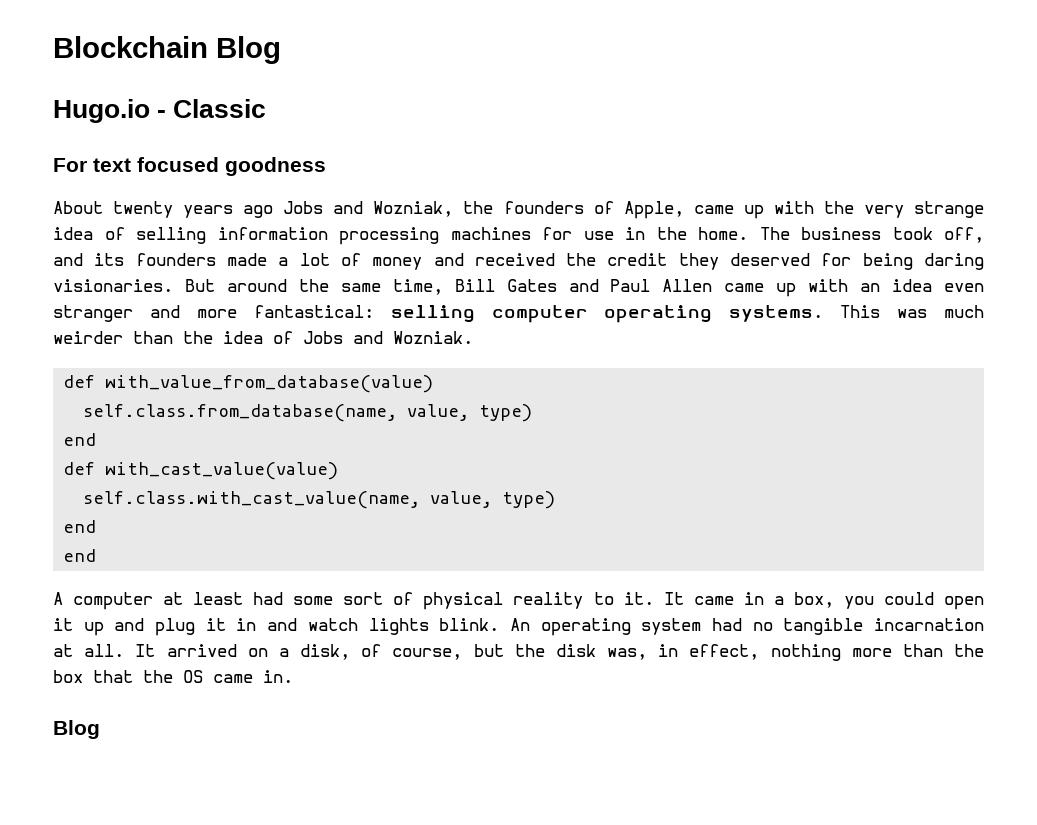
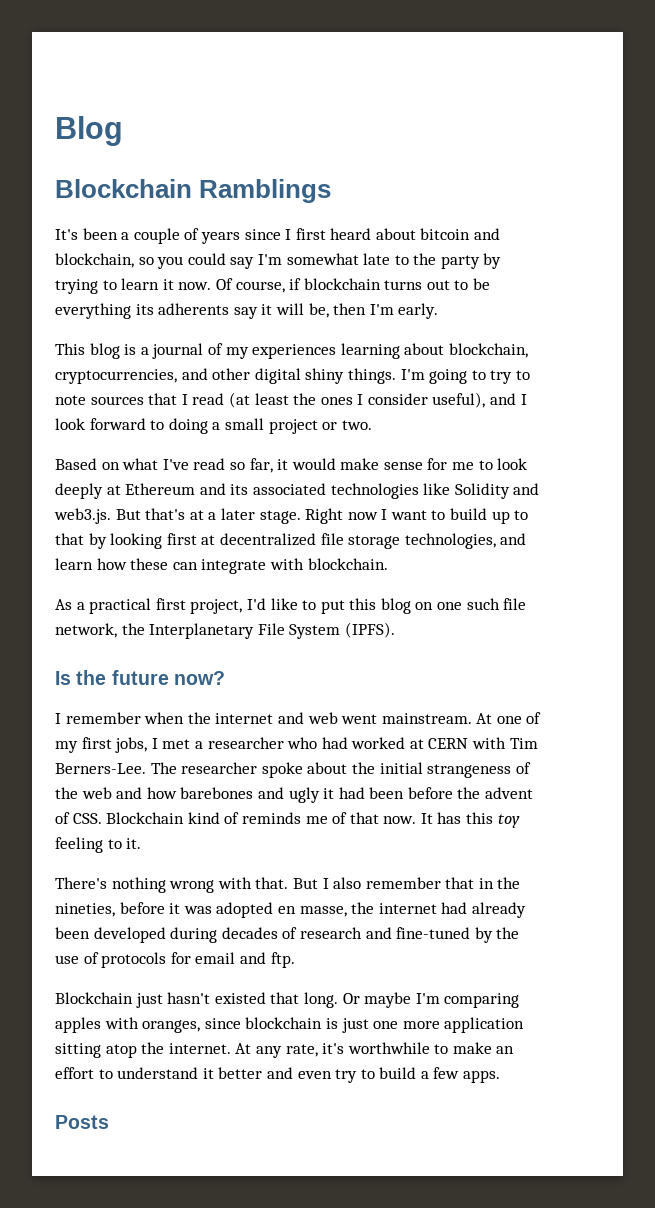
[53,36,208,58] Blockchain -> (55, 131) none
[53,99,267,123] [53,157,326,176] [53,201,984,219] [53,227,984,245] [53,253,984,270] [53,279,984,297] [53,305,984,323] [53,331,473,344] [63,375,434,393] [83,404,533,422] [63,433,97,446] [63,462,339,480] [83,491,556,509] [63,520,97,533] [63,549,97,562] [53,592,985,610] [53,618,984,636] [53,644,984,661] [53,670,293,683] [53,720,100,739] Hugo.io - Classic // For text focused goodness // About twenty years ago Jobs and Wozniak, the founders of Apple, came up with the very strange idea of selling information processing machines for use in the home. The business took off, and its founders made a lot of money and received the credit they deserved for being daring visionaries. But around the same time, Bill Gates and Paul Allen came up with an idea even stranger and more fantastical: selling computer operating systems. This was much weirder than the idea of Jobs and Wozniak. // def with_value_from_database(value) // self.class.from_database(name, value, type) // end // def with_cast_value(value) // self.class.with_cast_value(name, value, type) // end // end // A computer at least had some sort of physical reality to it. It came in a box, you could open it up and plug it in and watch lights blink. An operating system had no tangible incarnation at all. It arrived on a disk, of course, but the disk was, in effect, nothing more than the box that the OS came in. // Blog -> [55,179,332,203] [55,228,501,244] [55,253,502,269] [55,278,491,294] [55,303,439,319] [55,343,528,359] [55,368,530,384] [55,392,527,408] [55,418,372,434] [55,458,528,473] [55,483,540,499] [54,508,529,524] [55,533,527,549] [55,558,388,574] [55,598,527,614] [55,622,395,639] [55,670,225,685] [55,712,542,724] [55,737,538,753] [55,762,531,778] [55,787,534,803] [55,812,520,828] [55,837,142,853] [55,877,521,893] [55,902,526,918] [55,927,520,943] [55,952,295,968] [55,992,520,1008] [55,1017,525,1033] [55,1042,515,1058] [55,1067,501,1083] [55,1115,109,1129] Blockchain Ramblings // It's been a couple of years since I first heard about bitcoin and blockchain, so you could say I'm somewhat late to the party by trying to learn it now. Of course, if blockchain turns out to be everything its adherents say it will be, then I'm early. // This blog is a journal of my experiences learning about blockchain, cryptocurrencies, and other digital shiny things. I'm going to try to note sources that I read (at least the ones I consider useful), and I look forward to doing a small project or two. // Based on what I've read so far, it would make sense for me to look deeply at Ethereum and its associated technologies like Solidity and web3.js. But that's at a later stage. Right now I want to build up to that by looking first at decentralized file storage technologies, and learn how these can integrate with blockchain. // As a practical first project, I'd like to put this blog on one such file network, the Interplanetary File System (IPFS). // Is the future now? // I remember when the internet and web went mainstream. At one of my first jobs, I met a researcher who had worked at CERN with Tim Berners-Lee. The researcher spoke about the initial strangeness of the web and how barebones and ugly it had been before the advent of CSS. Blockchain kind of reminds me of that now. It has this toy feeling to it. // There's nothing wrong with that. But I also remember that in the nineties, before it was adopted en masse, the internet had already been developed during decades of research and fine-tuned by the use of protocols for email and ftp. // Blockchain just hasn't existed that long. Or maybe I'm comparing apples with oranges, since blockchain is just one more application sitting atop the internet. At any rate, it's worthwhile to make an effort to understand it better and even try to build a few apps. // Posts

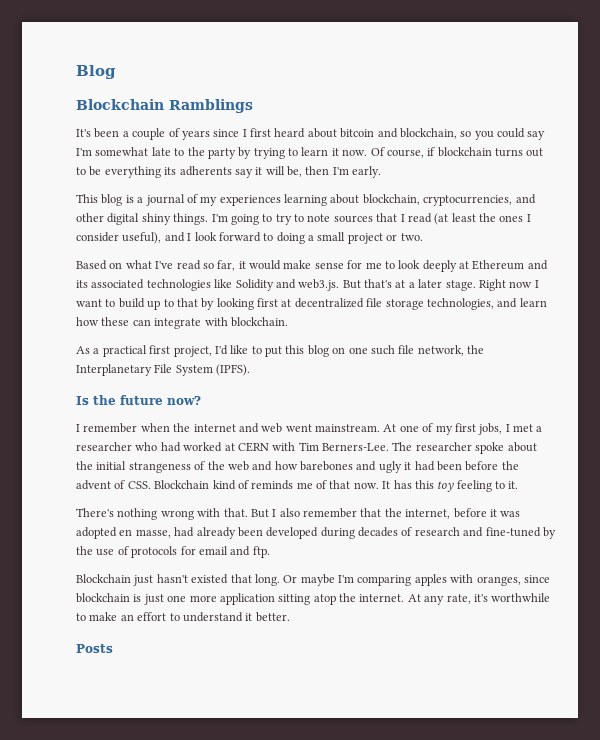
[478,877,521,889] [55,903,115,917] in the nineties, -> [384,508,451,519] the internet,
[351,902,437,914] the internet -> (171, 533) none
[218,1067,501,1083] better and even try to build a few apps. -> [255,612,290,622] better.

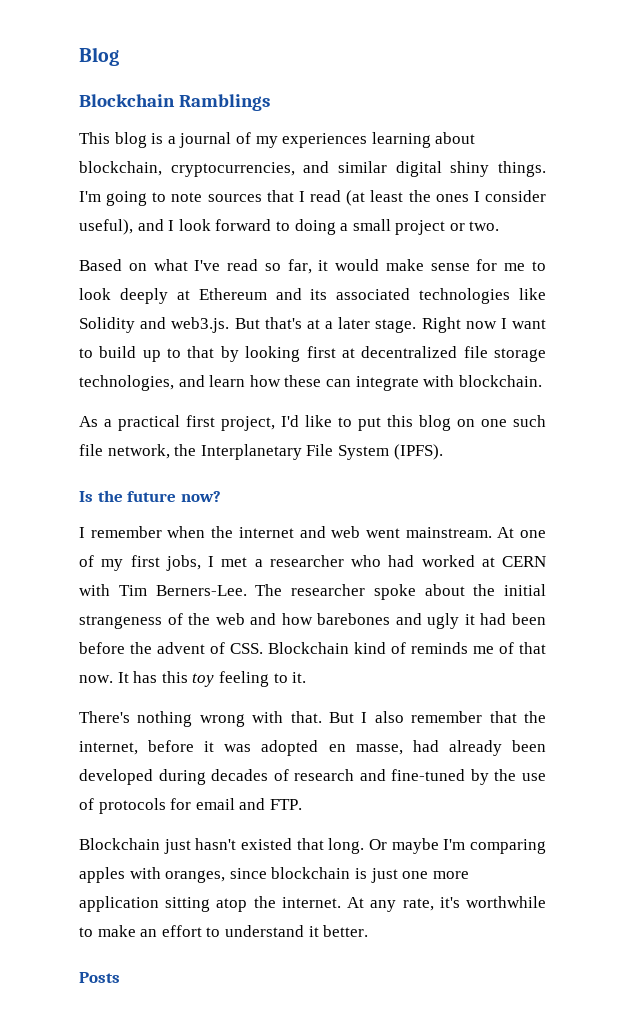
[76,128,546,140] [76,147,544,159] [76,166,382,178] // It's been a couple of years since I first heard about bitcoin and blockchain, so you could say I'm somewhat late to the party by trying to learn it now. Of course, if blockchain turns out to be everything its adherents say it will be, then I'm early. -> (271, 102) none
[76,213,104,222] other -> [338,161,387,173] similar
[275,214,304,225] try to -> (167, 197) none
[252,546,270,558] ftp. -> [269,799,302,810] FTP.

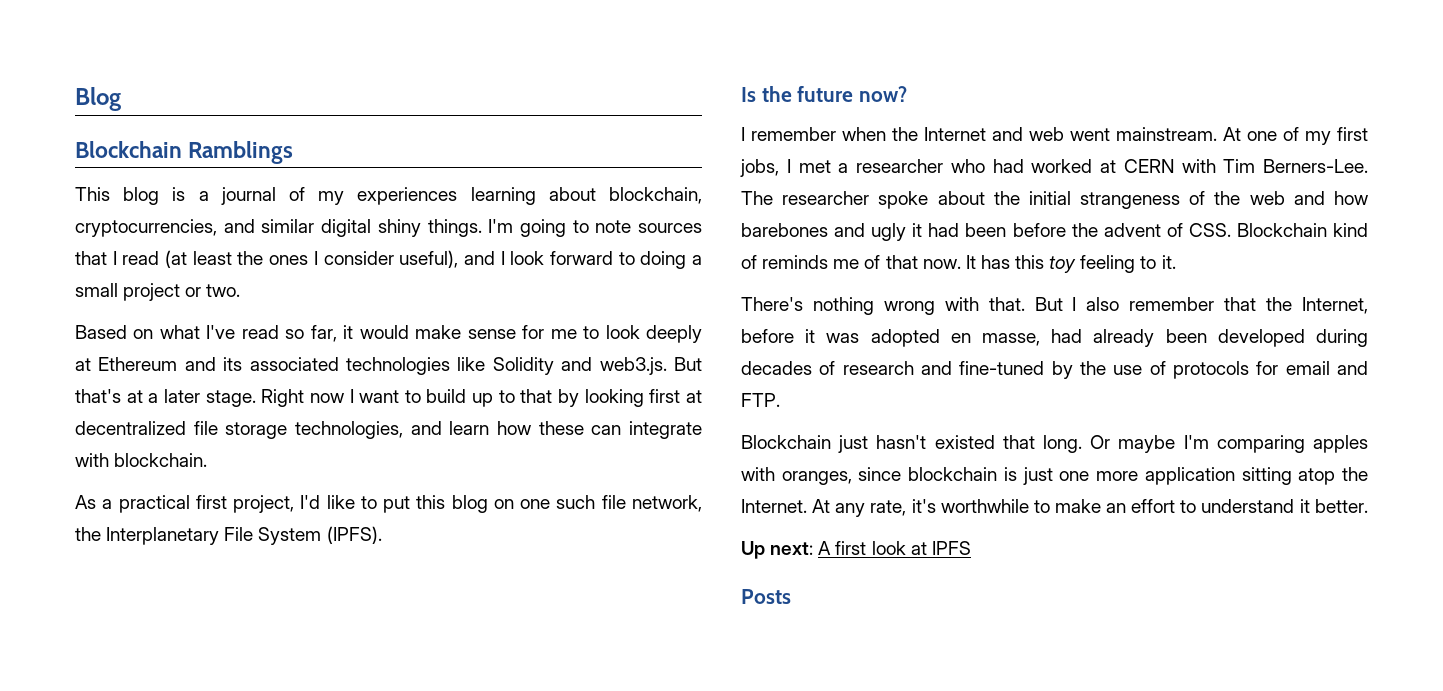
[238,527,294,538] internet -> [924,127,986,141] Internet
[79,741,138,755] internet, -> [1302,297,1368,314] Internet,
[281,897,341,908] internet. -> [741,499,807,513] Internet.
(369, 931) none -> [741,541,971,559] // Up next: A first look at IPFS

